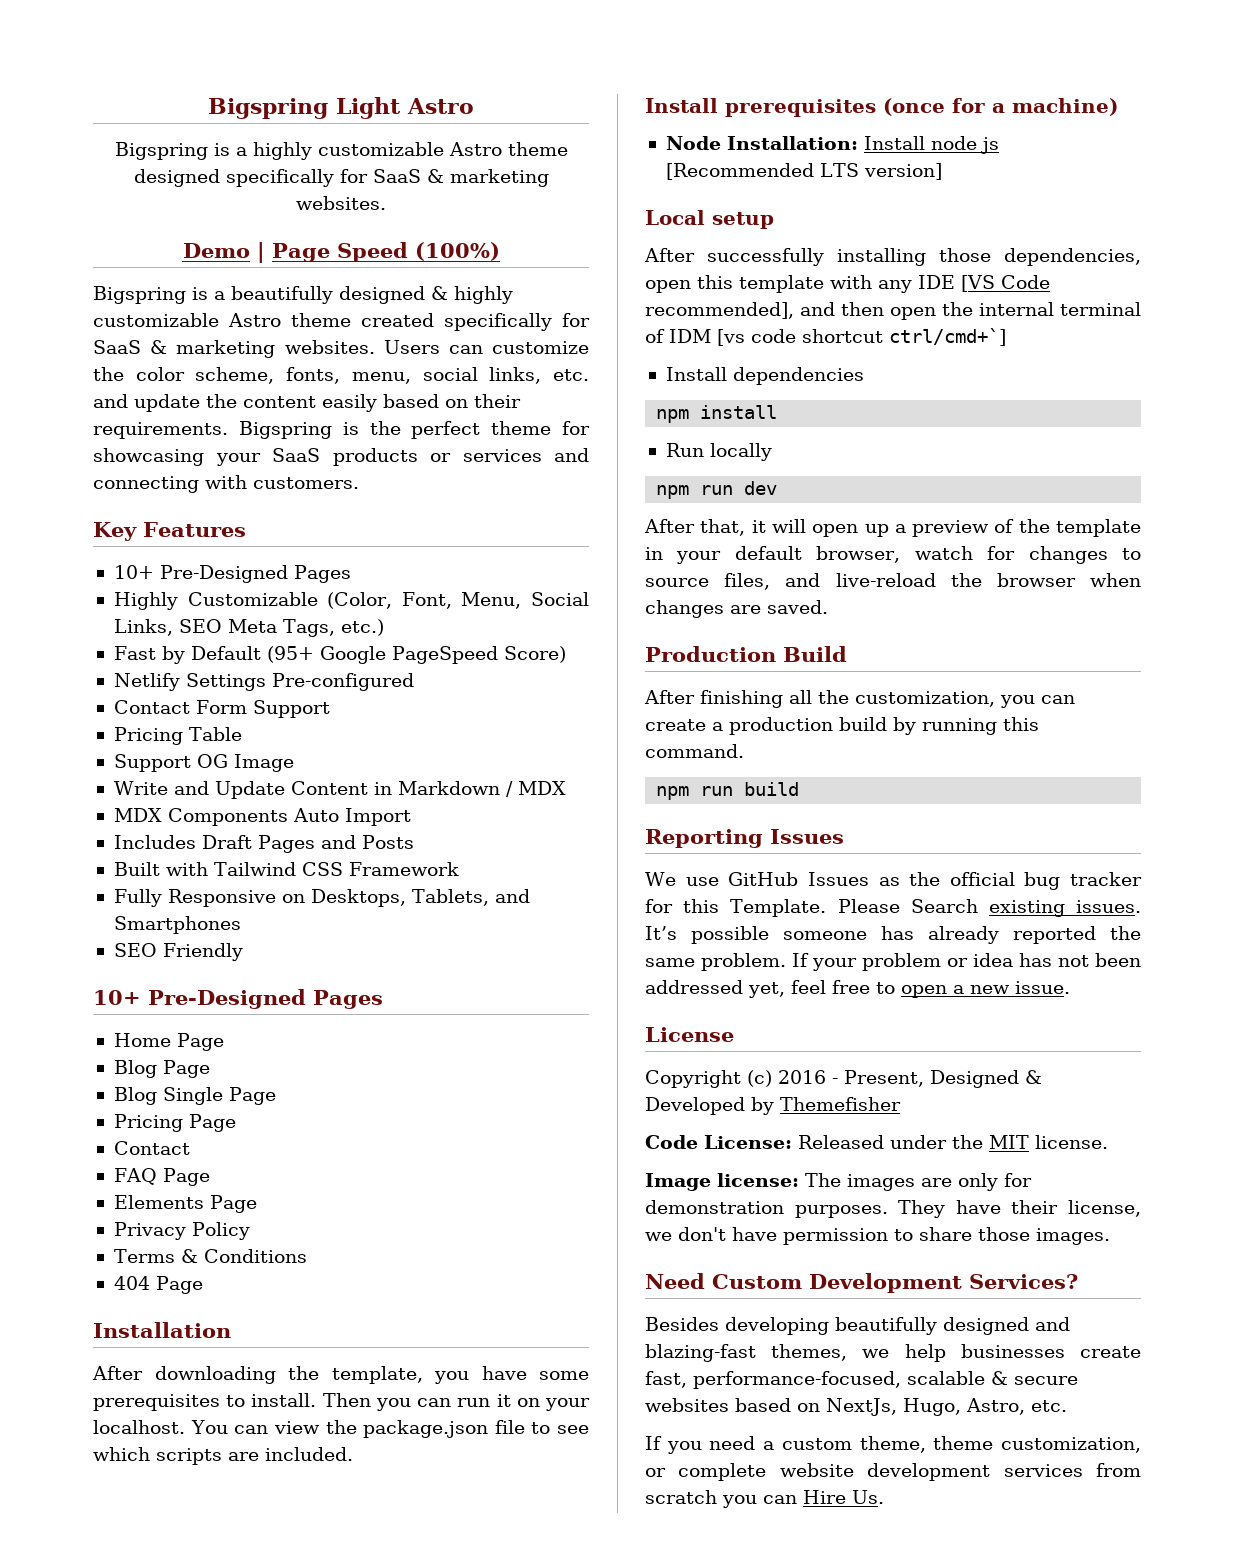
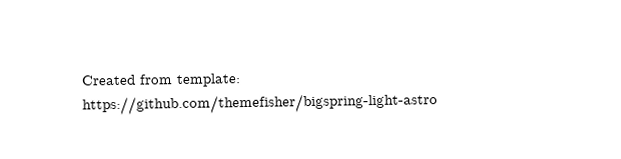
[208,97,474,119] [114,142,568,160] [133,169,549,187] [296,196,386,210] [182,242,500,263] [93,286,513,304] [93,313,590,331] [93,340,589,358] [93,367,589,384] [93,394,521,412] [93,421,590,439] [93,448,589,466] [93,475,359,493] [93,522,246,541] [113,565,351,583] [113,592,589,610] [113,619,384,637] [113,646,566,664] [113,673,414,691] [113,700,330,718] [113,727,242,745] [113,754,294,772] [113,781,566,799] [113,808,411,826] [113,835,414,853] [113,862,459,876] [113,889,530,907] [113,916,241,934] [113,943,243,961] [93,989,383,1009] [113,1033,224,1051] [113,1060,210,1078] [113,1087,276,1105] [113,1114,236,1132] [113,1141,190,1155] [113,1168,210,1186] [113,1195,257,1213] [113,1222,250,1240] [113,1249,307,1263] [113,1276,203,1294] [93,1322,231,1338] [92,1366,589,1384] [93,1393,590,1411] [93,1420,589,1438] [93,1447,353,1465] [645,98,1118,117] [665,136,999,154] [665,163,942,180] [645,210,774,229] [644,248,1141,266] [645,275,1050,293] [645,302,1141,320] [645,328,1006,346] [665,367,864,385] [656,405,778,423] [665,443,772,461] [656,481,778,499] [644,519,1141,537] [645,546,1141,564] [645,573,1141,590] [645,600,828,618] [645,646,847,662] [644,690,1075,708] [645,717,1039,735] [645,744,744,758] [656,782,800,800] [645,829,844,848] [645,872,1142,890] [645,899,1141,917] [645,926,1141,944] [645,953,1141,971] [645,980,1070,998] [645,1027,734,1042] [645,1070,1042,1088] [645,1097,901,1115] [645,1135,1108,1149] [645,1173,1032,1191] [645,1200,1141,1218] [645,1227,1110,1245] [645,1273,1078,1293] [645,1317,1070,1335] [645,1344,1141,1362] [645,1371,1078,1389] [645,1398,1067,1416] [645,1436,1141,1454] [645,1463,1141,1481] [645,1490,884,1508] Bigspring Light Astro // Bigspring is a highly customizable Astro theme designed specifically for SaaS & marketing websites. // Demo | Page Speed (100%) // Bigspring is a beautifully designed & highly customizable Astro theme created specifically for SaaS & marketing websites. Users can customize the color scheme, fonts, menu, social links, etc. and update the content easily based on their requirements. Bigspring is the perfect theme for showcasing your SaaS products or services and connecting with customers. // Key Features // 10+ Pre-Designed Pages // Highly Customizable (Color, Font, Menu, Social Links, SEO Meta Tags, etc.) // Fast by Default (95+ Google PageSpeed Score) // Netlify Settings Pre-configured // Contact Form Support // Pricing Table // Support OG Image // Write and Update Content in Markdown / MDX // MDX Components Auto Import // Includes Draft Pages and Posts // Built with Tailwind CSS Framework // Fully Responsive on Desktops, Tablets, and Smartphones // SEO Friendly // 10+ Pre-Designed Pages // Home Page // Blog Page // Blog Single Page // Pricing Page // Contact // FAQ Page // Elements Page // Privacy Policy // Terms & Conditions // 404 Page // Installation // After downloading the template, you have some prerequisites to install. Then you can run it on your localhost. You can view the package.json file to see which scripts are included. // Install prerequisites (once for a machine) // Node Installation: Install node js [Recommended LTS version] // Local setup // After successfully installing those dependencies, open this template with any IDE [VS Code recommended], and then open the internal terminal of IDM [vs code shortcut ctrl/cmd+`] // Install dependencies // npm install // Run locally // npm run dev // After that, it will open up a preview of the template in your default browser, watch for changes to source files, and live-reload the browser when changes are saved. // Production Build // After finishing all the customization, you can create a production build by running this command. // npm run build // Reporting Issues // We use GitHub Issues as the official bug tracker for this Template. Please Search existing issues. It’s possible someone has already reported the same problem. If your problem or idea has not been addressed yet, feel free to open a new issue. // License // Copyright (c) 2016 - Present, Designed & Developed by Themefisher // Code License: Released under the MIT license. // Image license: The images are only for demonstration purposes. They have their license, we don't have permission to share those images. // Need Custom Development Services? // Besides developing beautifully designed and blazing-fast themes, we help businesses create fast, performance-focused, scalable & secure websites based on NextJs, Hugo, Astro, etc. // If you need a custom theme, theme customization, or complete website development services from scratch you can Hire Us. -> [81,73,241,88] [82,92,438,116] Created from template: https://github.com/themefisher/bigspring-light-astro

